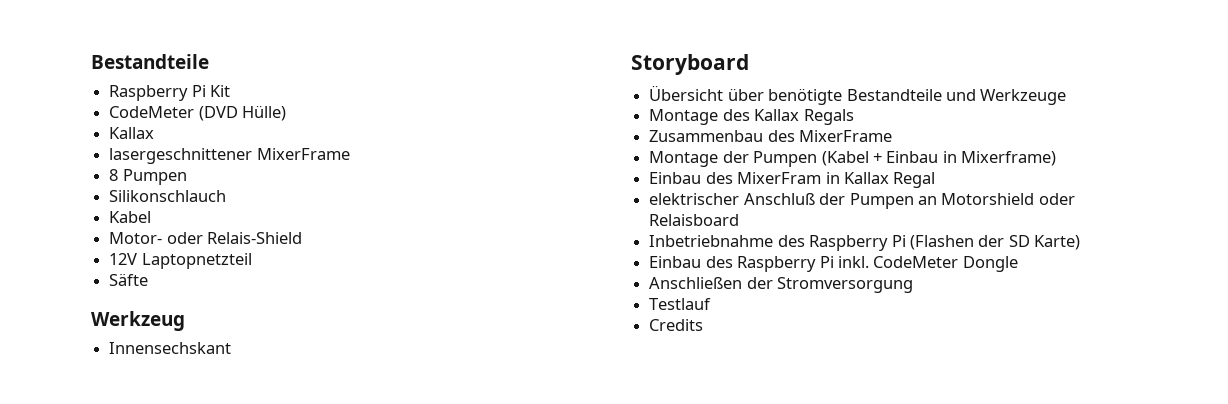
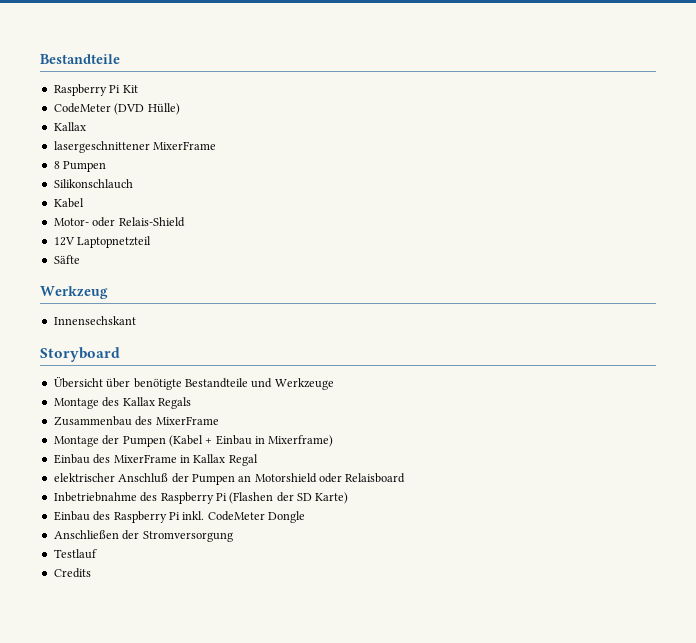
[737,172,822,184] MixerFram -> [113,454,177,463] MixerFrame

